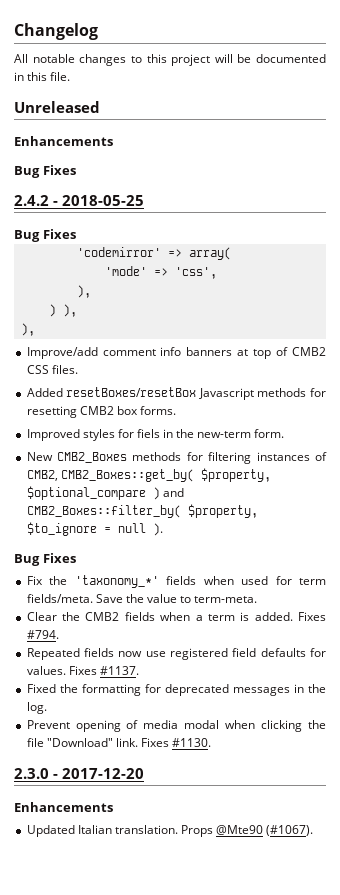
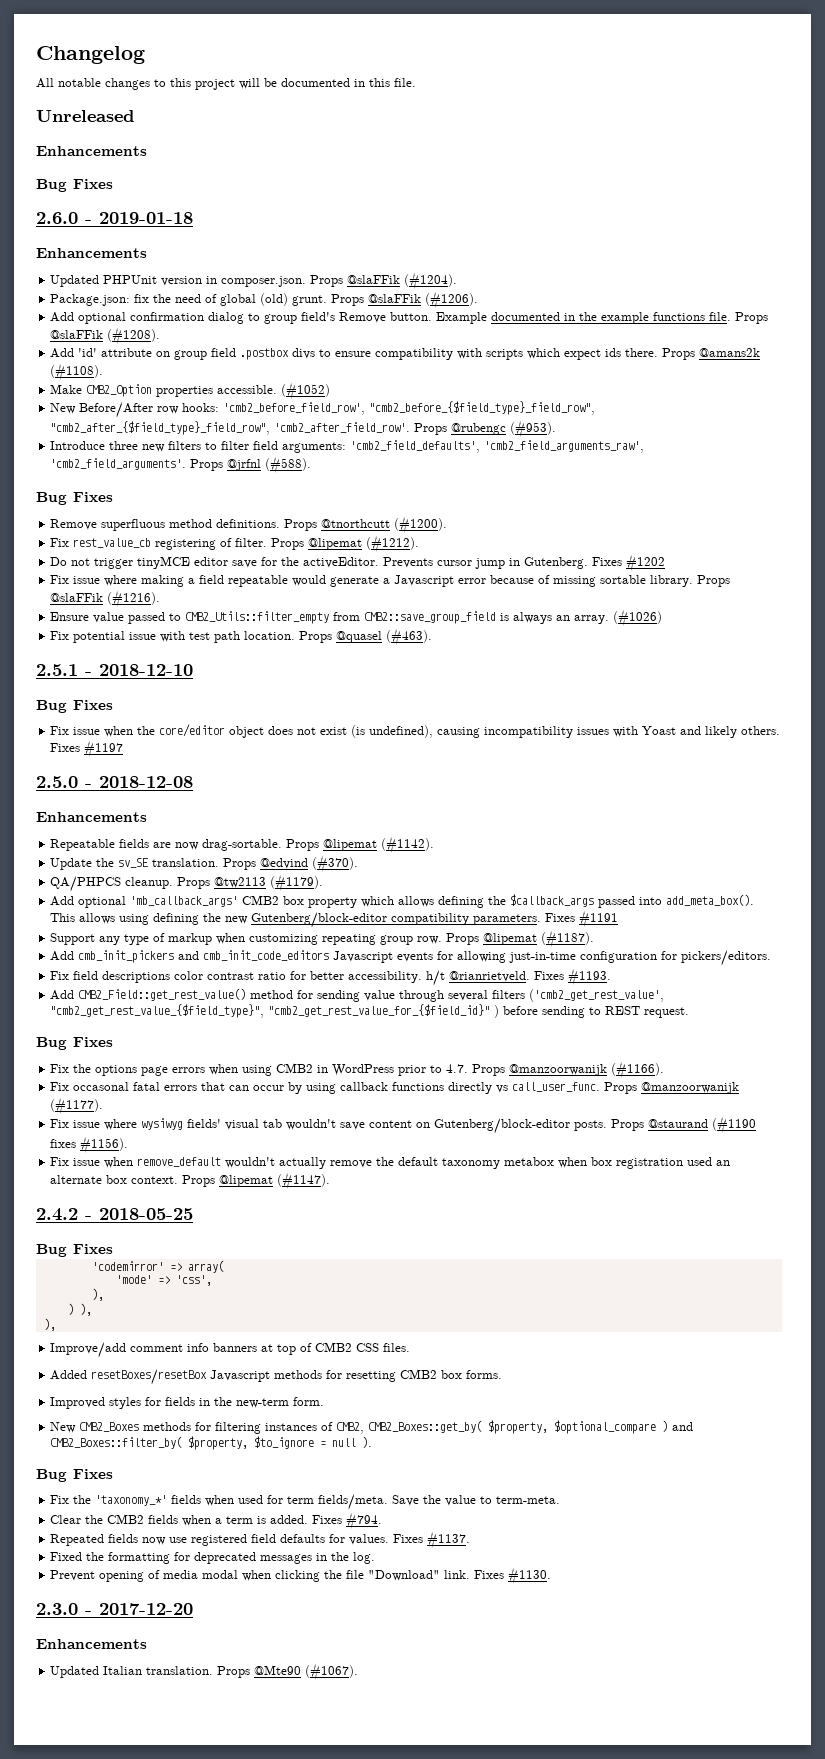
(76, 170) none -> [36,212,193,224] [36,248,147,258] [50,272,458,289] [50,291,479,308] [50,312,769,324] [50,327,161,344] [50,348,761,360] [50,363,104,380] [50,382,331,399] [50,401,596,418] [50,420,557,437] [50,440,645,453] [50,456,312,473] [36,492,113,505] [50,516,448,533] [50,535,420,552] [50,554,666,571] [50,575,731,587] [50,590,161,607] [50,609,663,626] [50,628,433,645] [36,664,193,676] [36,700,113,713] [50,724,781,738] [50,740,124,757] [36,776,193,788] [36,812,147,822] [50,836,435,853] [50,855,359,872] [50,874,324,892] [50,894,755,908] [50,910,619,928] [50,930,595,947] [50,950,772,966] [50,968,612,986] [50,988,665,1002] [50,1004,690,1018] [36,1037,113,1050] [50,1061,665,1078] [50,1082,740,1094] [50,1097,104,1114] [50,1116,757,1134] [50,1136,129,1153] [50,1157,731,1169] [50,1172,331,1189] // 2.6.0 - 2019-01-18 // Enhancements // Updated PHPUnit version in composer.json. Props @slaFFik (#1204). // Package.json: fix the need of global (old) grunt. Props @slaFFik (#1206). // Add optional confirmation dialog to group field's Remove button. Example documented in the example functions file. Props @slaFFik (#1208). // Add 'id' attribute on group field .postbox divs to ensure compatibility with scripts which expect ids there. Props @amans2k (#1108). // Make CMB2_Option properties accessible. (#1052) // New Before/After row hooks: 'cmb2_before_field_row', "cmb2_before_{$field_type}_field_row", "cmb2_after_{$field_type}_field_row", 'cmb2_after_field_row'. Props @rubengc (#953). // Introduce three new filters to filter field arguments: 'cmb2_field_defaults', 'cmb2_field_arguments_raw', 'cmb2_field_arguments'. Props @jrfnl (#588). // Bug Fixes // Remove superfluous method definitions. Props @tnorthcutt (#1200). // Fix rest_value_cb registering of filter. Props @lipemat (#1212). // Do not trigger tinyMCE editor save for the activeEditor. Prevents cursor jump in Gutenberg. Fixes #1202 // Fix issue where making a field repeatable would generate a Javascript error because of missing sortable library. Props @slaFFik (#1216). // Ensure value passed to CMB2_Utils::filter_empty from CMB2::save_group_field is always an array. (#1026) // Fix potential issue with test path location. Props @quasel (#463). // 2.5.1 - 2018-12-10 // Bug Fixes // Fix issue when the core/editor object does not exist (is undefined), causing incompatibility issues with Yoast and likely others. Fixes #1197 // 2.5.0 - 2018-12-08 // Enhancements // Repeatable fields are now drag-sortable. Props @lipemat (#1142). // Update the sv_SE translation. Props @edvind (#370). // QA/PHPCS cleanup. Props @tw2113 (#1179). // Add optional 'mb_callback_args' CMB2 box property which allows defining the $callback_args passed into add_meta_box(). This allows using defining the new Gutenberg/block-editor compatibility parameters. Fixes #1191 // Support any type of markup when customizing repeating group row. Props @lipemat (#1187). // Add cmb_init_pickers and cmb_init_code_editors Javascript events for allowing just-in-time configuration for pickers/editors. // Fix field descriptions color contrast ratio for better accessibility. h/t @rianrietveld. Fixes #1193. // Add CMB2_Field::get_rest_value() method for sending value through several filters ('cmb2_get_rest_value', "cmb2_get_rest_value_{$field_type}", "cmb2_get_rest_value_for_{$field_id}" ) before sending to REST request. // Bug Fixes // Fix the options page errors when using CMB2 in WordPress prior to 4.7. Props @manzoorwanijk (#1166). // Fix occasonal fatal errors that can occur by using callback functions directly vs call_user_func. Props @manzoorwanijk (#1177). // Fix issue where wysiwyg fields' visual tab wouldn't save content on Gutenberg/block-editor posts. Props @staurand (#1190 fixes #1156). // Fix issue when remove_default wouldn't actually remove the default taxonomy metabox when box registration used an alternate box context. Props @lipemat (#1147).
[136,429,160,438] fiels -> [165,1397,196,1406] fields

